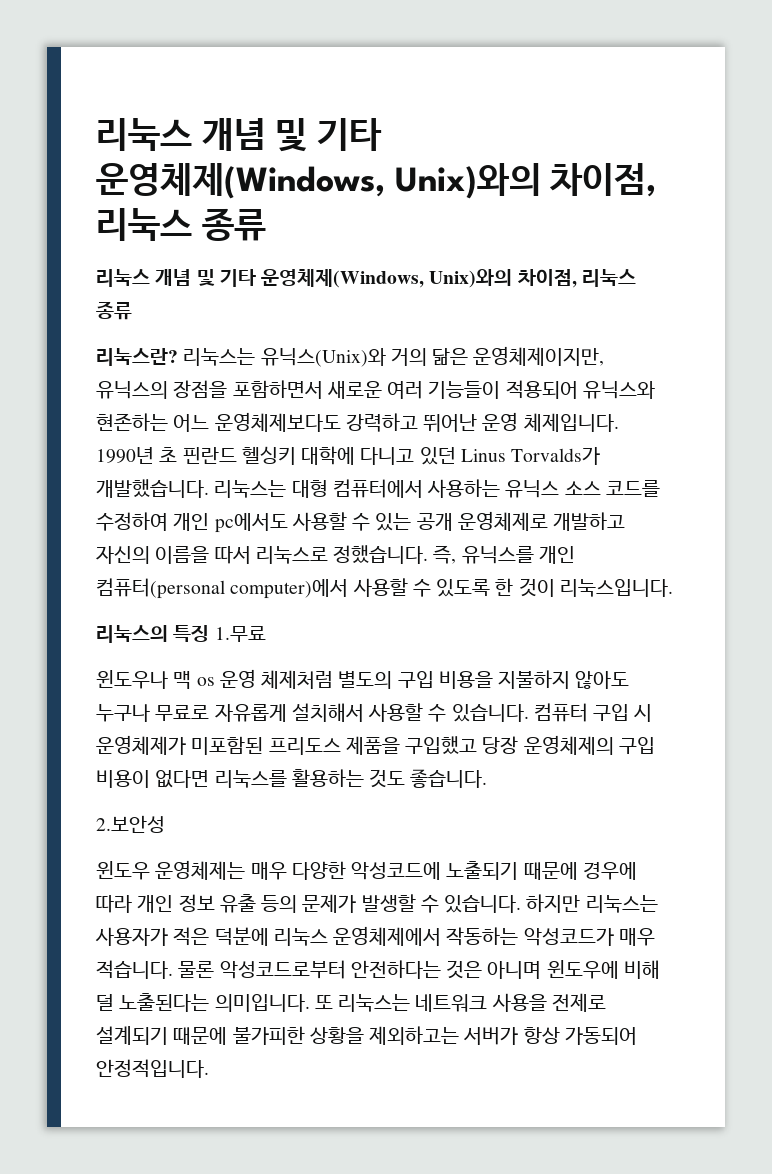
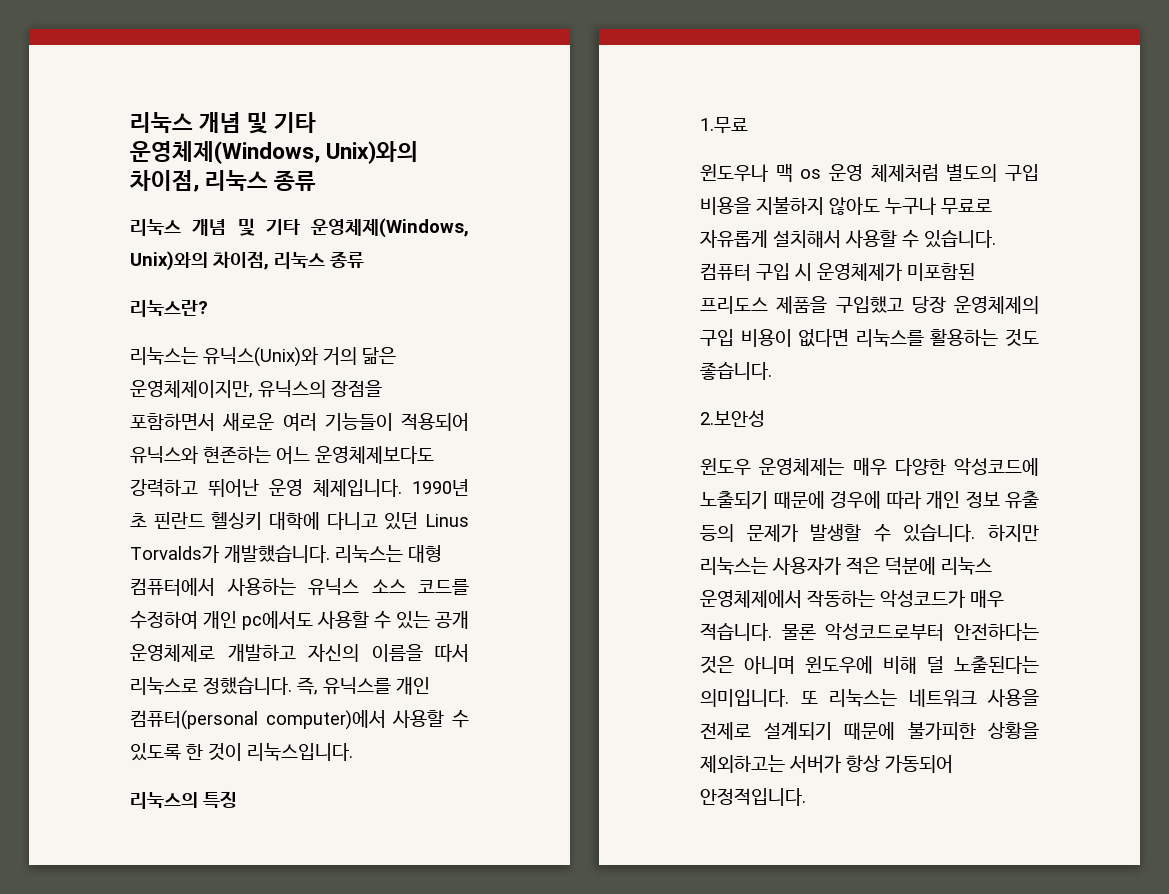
(178, 357) none -> (208, 308) //
(210, 633) none -> (237, 799) //

